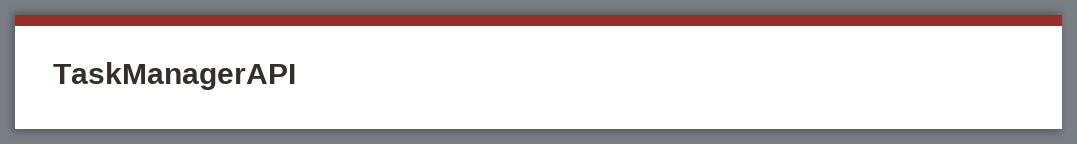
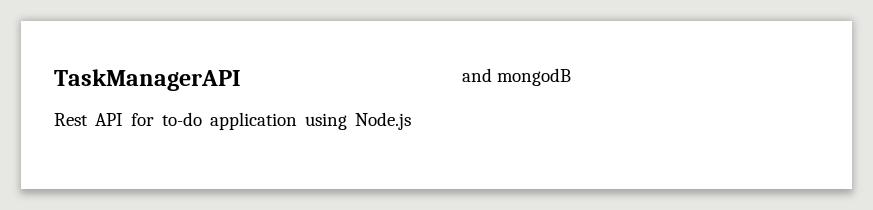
(296, 76) none -> [54,112,411,130] [462,68,572,86] // Rest API for to-do application using Node.js and mongodB

